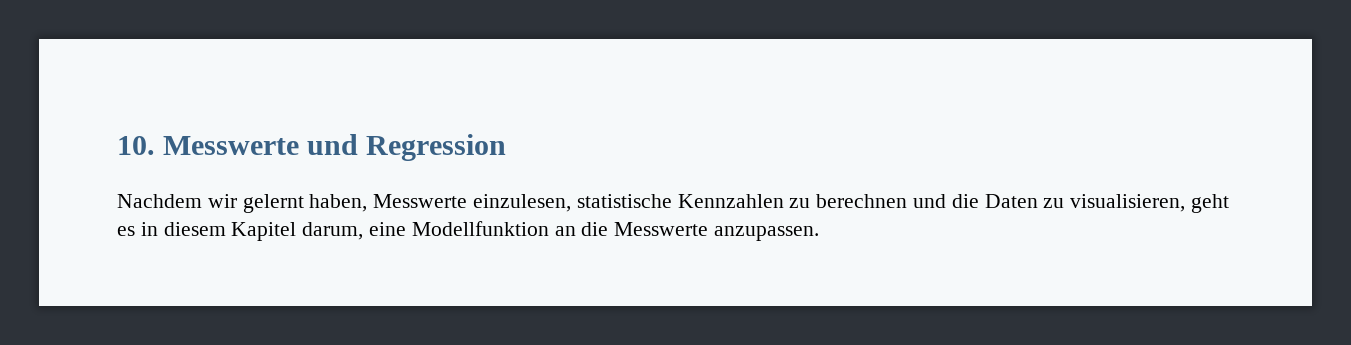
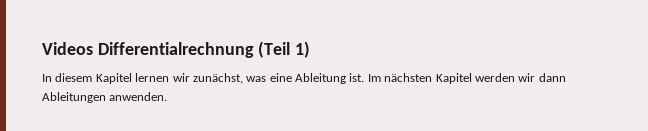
[117,134,507,161] [117,194,1230,213] [117,221,820,241] 10. Messwerte und Regression // Nachdem wir gelernt haben, Messwerte einzulesen, statistische Kennzahlen zu berechnen und die Daten zu visualisieren, geht es in diesem Kapitel darum, eine Modellfunktion an die Messwerte anzupassen. -> [42,41,311,58] [42,73,566,84] [42,92,168,103] Videos Differentialrechnung (Teil 1) // In diesem Kapitel lernen wir zunächst, was eine Ableitung ist. Im nächsten Kapitel werden wir dann Ableitungen anwenden.

